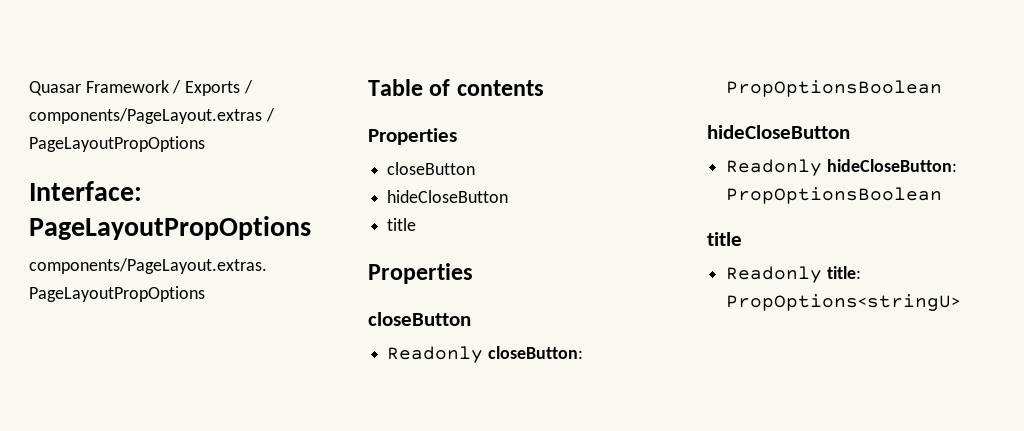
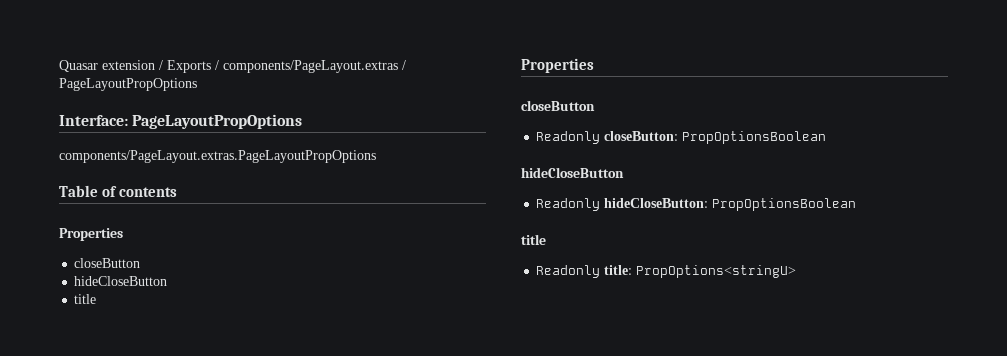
[85,80,169,93] Framework -> [102,60,155,70] extension

